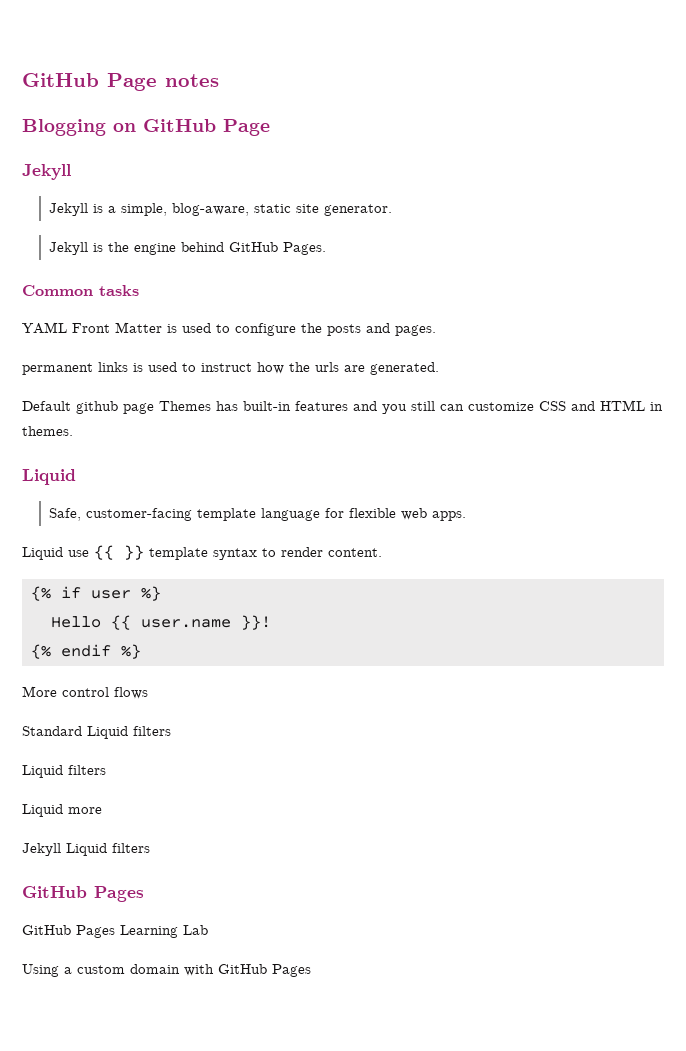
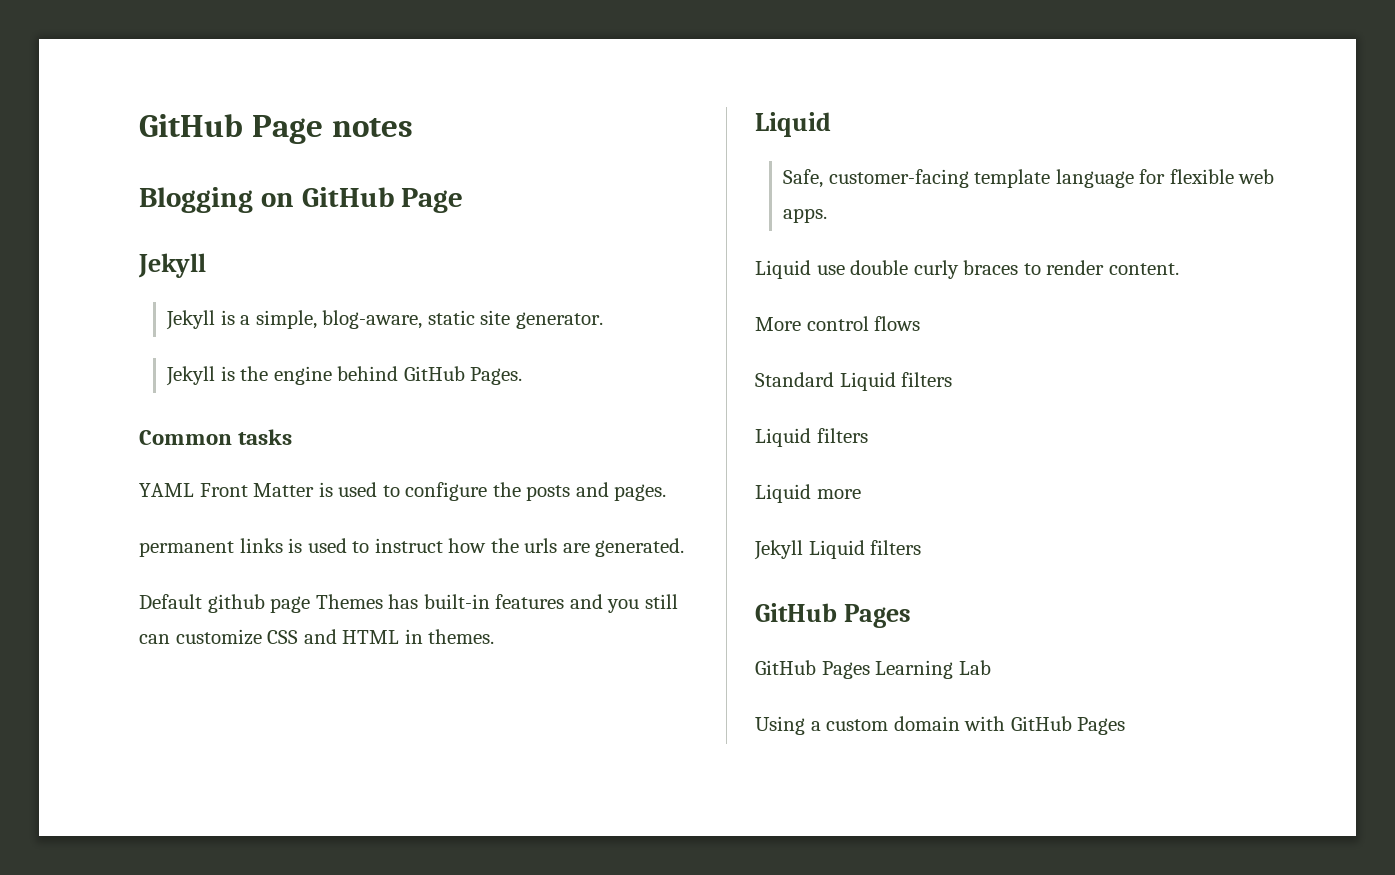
[94,545,257,560] {{ }} template syntax -> [850,260,1019,279] double curly braces
[30,586,161,601] [50,615,271,630] [30,644,141,659] // {% if user %} // Hello {{ user.name }}! // {% endif %} -> (1179, 269) none

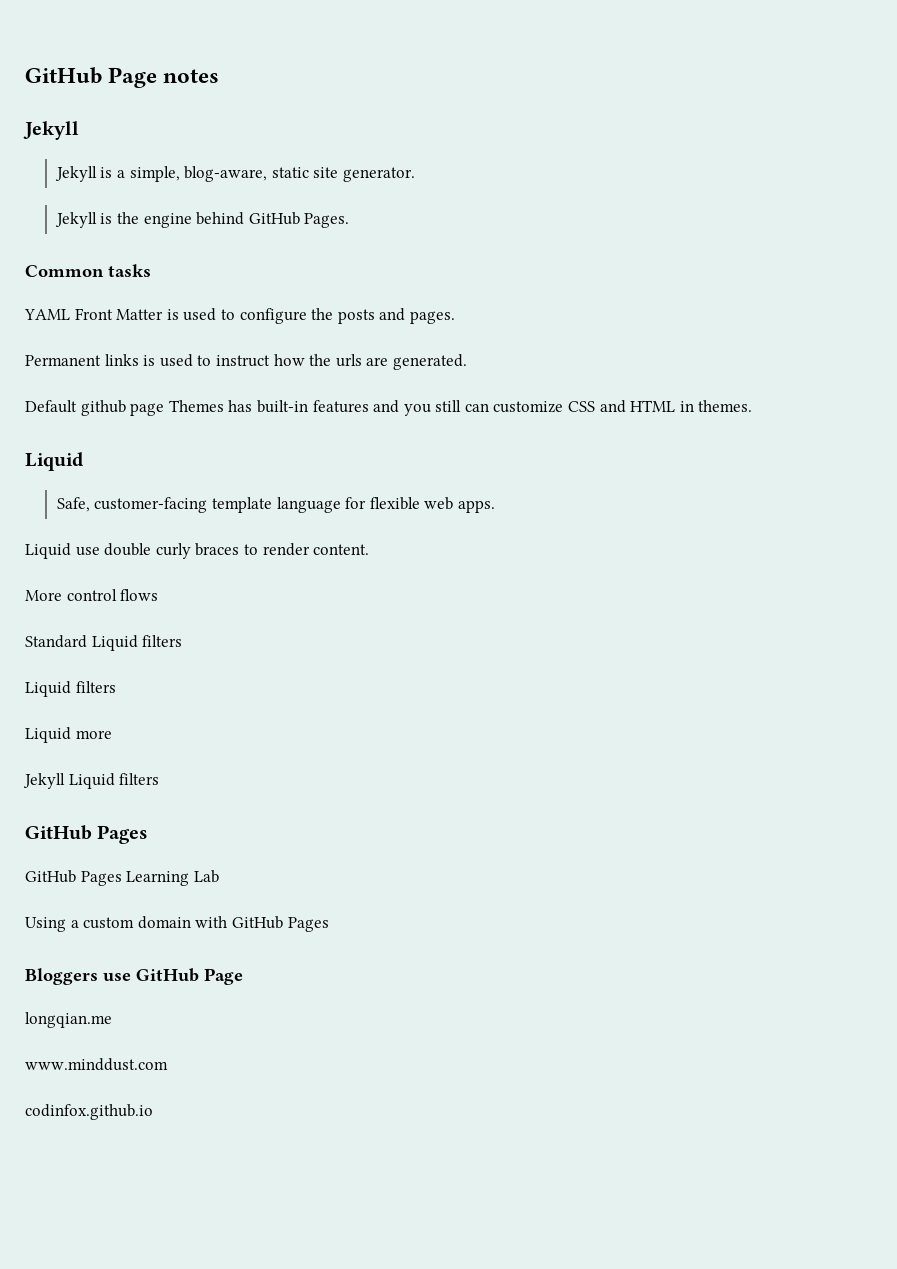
[139,187,464,213] // Blogging on GitHub Page -> (220, 76) none
[139,541,234,557] permanent -> [25,355,101,366] Permanent
(1126, 726) none -> [25,968,243,985] [25,1012,112,1028] [25,1058,168,1071] [25,1104,153,1120] // Bloggers use GitHub Page // longqian.me // www.minddust.com // codinfox.github.io

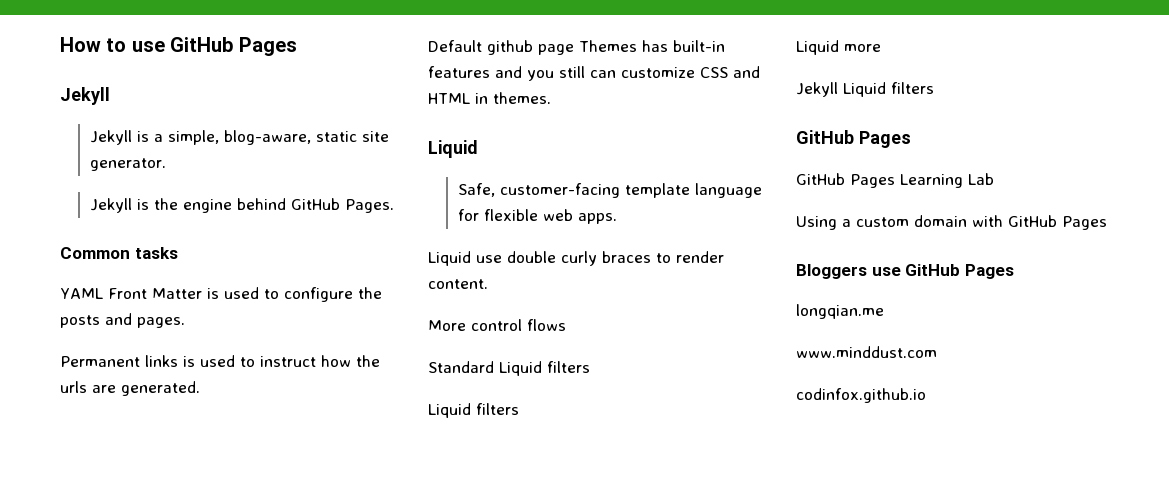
[25,67,220,88] GitHub Page notes -> [60,37,297,56] How to use GitHub Pages
[204,968,243,985] Page -> [964,264,1014,279] Pages

